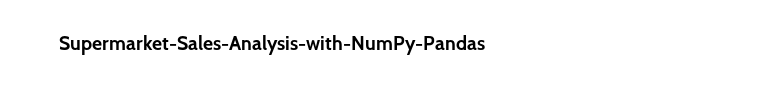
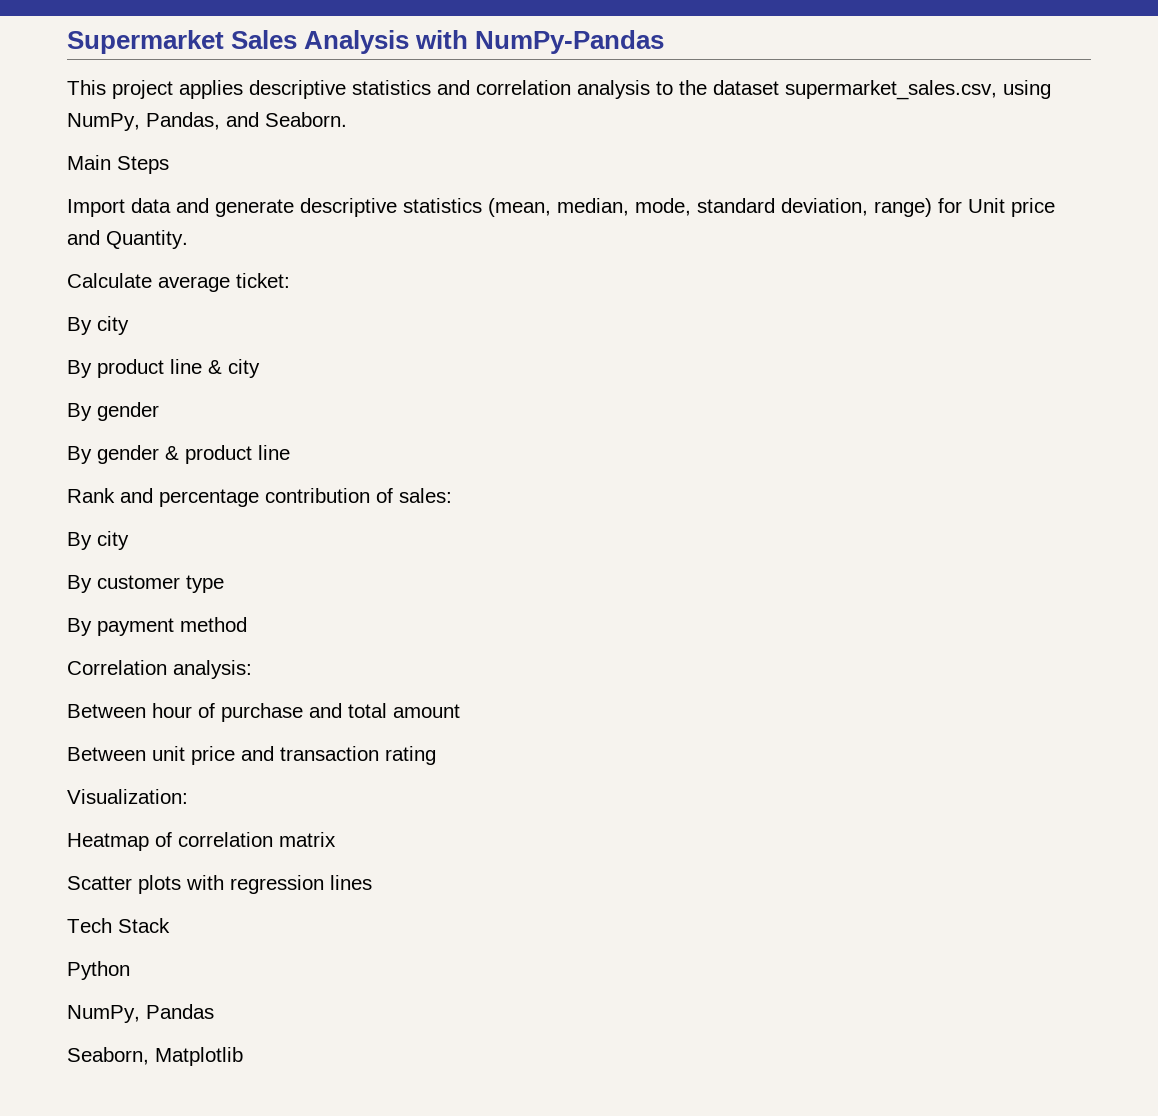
[59,35,485,55] Supermarket-Sales-Analysis-with-NumPy-Pandas -> [67,30,665,54] [67,80,1051,100] [67,112,347,131] [67,155,169,174] [67,198,1055,217] [67,230,188,249] [67,273,290,292] [67,316,129,335] [67,359,260,378] [67,402,159,421] [67,445,290,464] [67,488,452,507] [67,531,129,550] [67,575,224,593] [67,617,247,636] [67,660,252,679] [67,703,460,722] [67,746,436,765] [67,789,188,804] [67,832,336,851] [67,875,372,894] [67,918,170,933] [67,961,130,980] [67,1004,214,1023] [67,1047,243,1066] Supermarket Sales Analysis with NumPy-Pandas // This project applies descriptive statistics and correlation analysis to the dataset supermarket_sales.csv, using NumPy, Pandas, and Seaborn. // Main Steps // Import data and generate descriptive statistics (mean, median, mode, standard deviation, range) for Unit price and Quantity. // Calculate average ticket: // By city // By product line & city // By gender // By gender & product line // Rank and percentage contribution of sales: // By city // By customer type // By payment method // Correlation analysis: // Between hour of purchase and total amount // Between unit price and transaction rating // Visualization: // Heatmap of correlation matrix // Scatter plots with regression lines // Tech Stack // Python // NumPy, Pandas // Seaborn, Matplotlib

